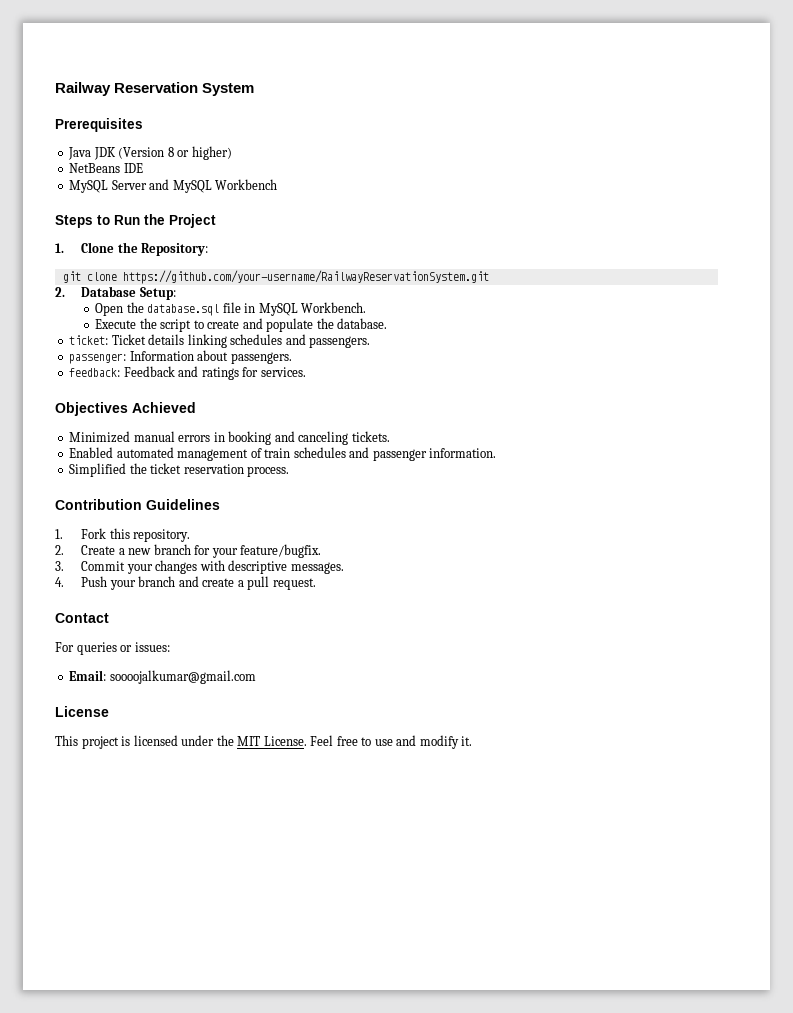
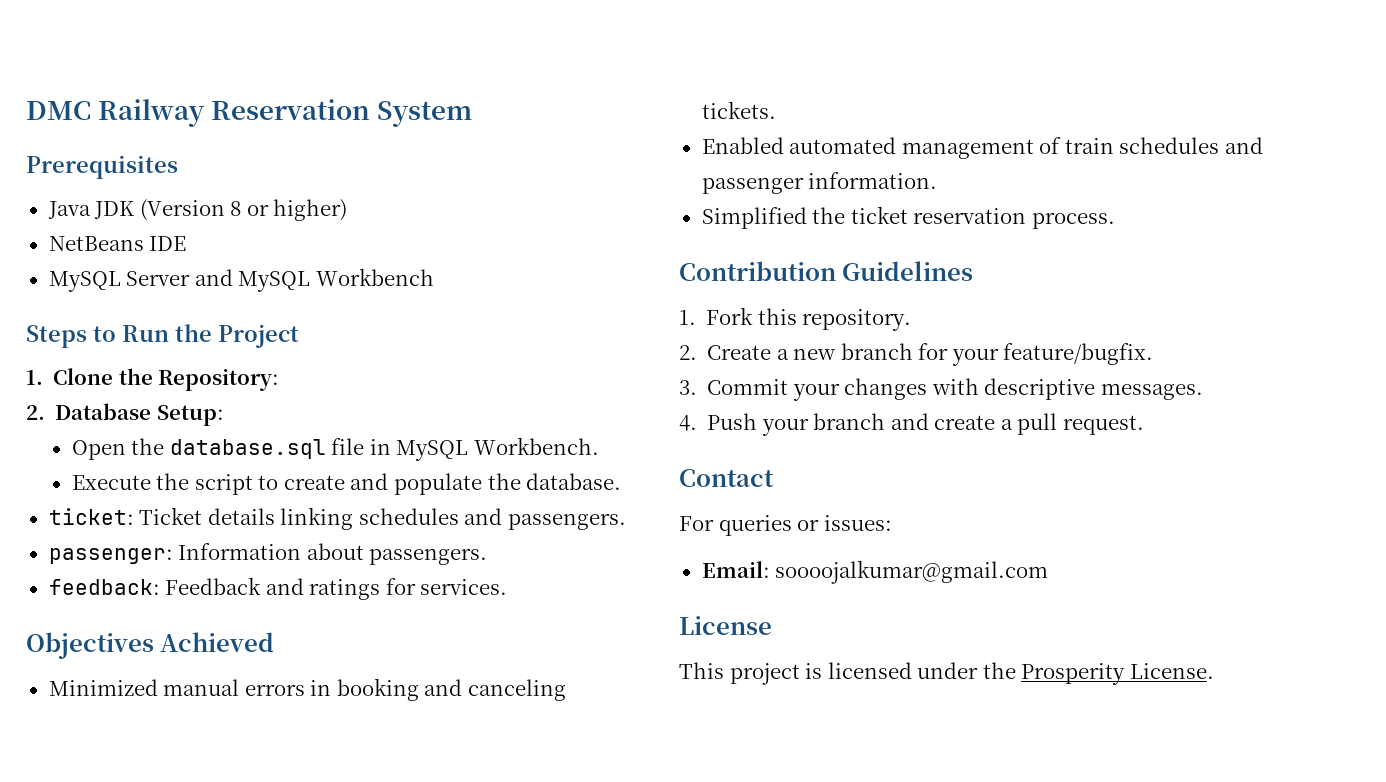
(55, 89) none -> [26,101,91,120] DMC
[62,270,489,284] // git clone https://github.com/your-username/RailwayReservationSystem.git -> (280, 380) none
[237,735,473,749] MIT License. Feel free to use and modify it. -> [1021,663,1214,685] Prosperity License.

